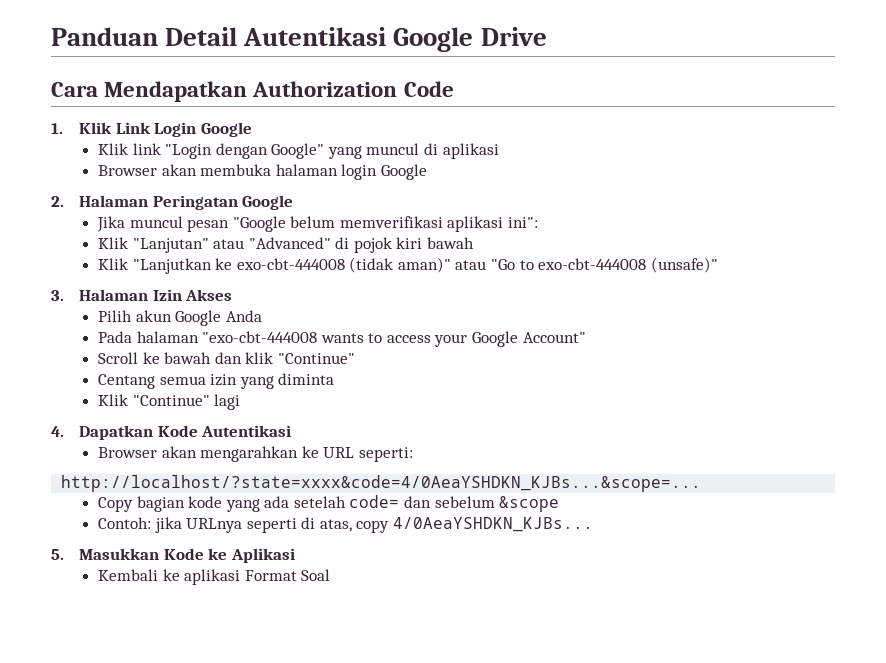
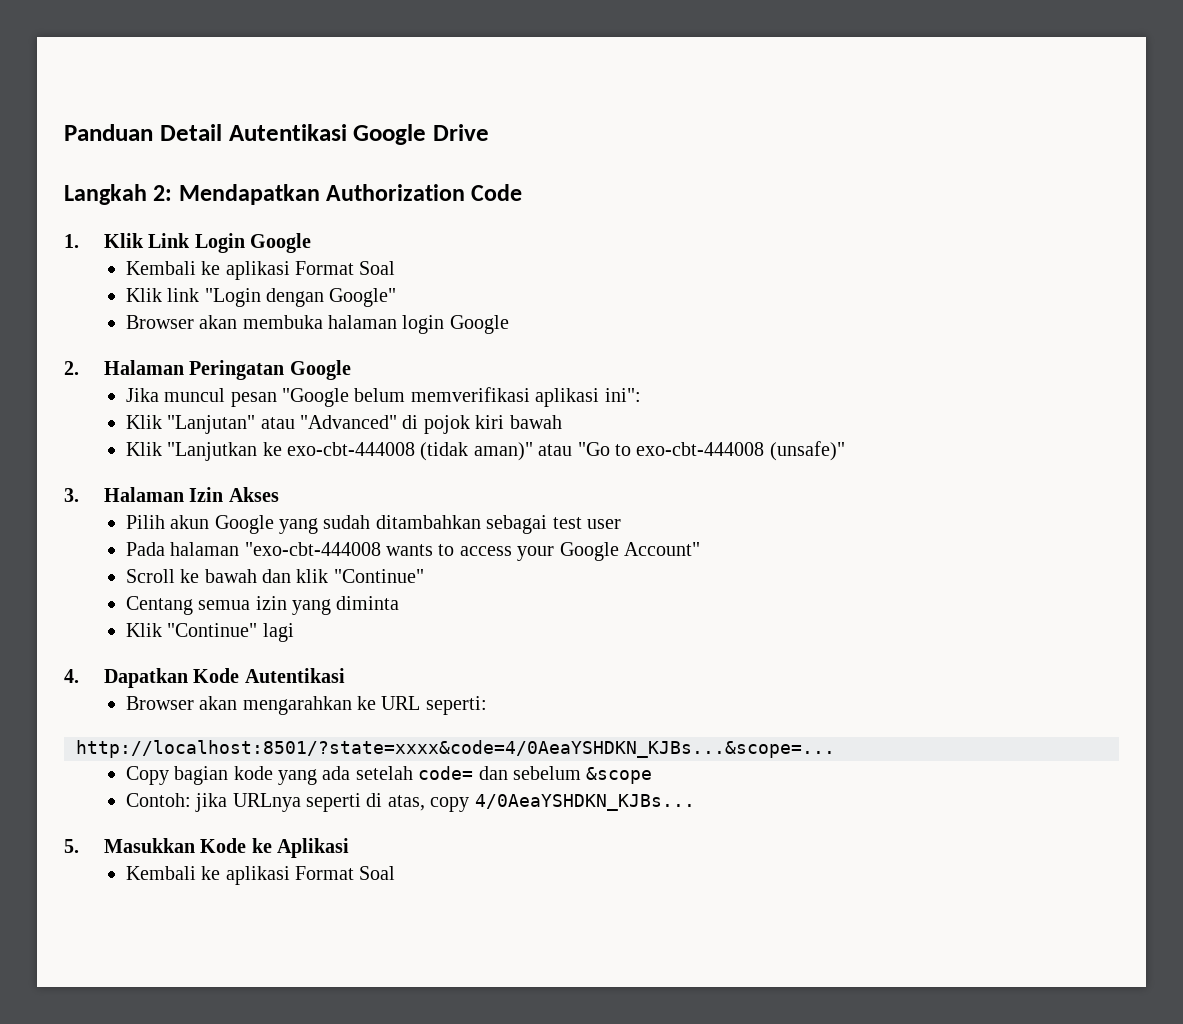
[51,82,98,97] Cara -> [64,184,173,205] Langkah 2:
(253, 129) none -> [125,261,396,280] // Kembali ke aplikasi Format Soal
[327,143,499,159] yang muncul di aplikasi -> (397, 297) none
[225,310,262,322] Anda -> [278,515,621,534] yang sudah ditambahkan sebagai test user
[61,475,702,492] http://localhost/?state=xxxx&code=4/0AeaYSHDKN_KJBs...&scope=... -> [76,740,835,758] http://localhost:8501/?state=xxxx&code=4/0AeaYSHDKN_KJBs...&scope=...

